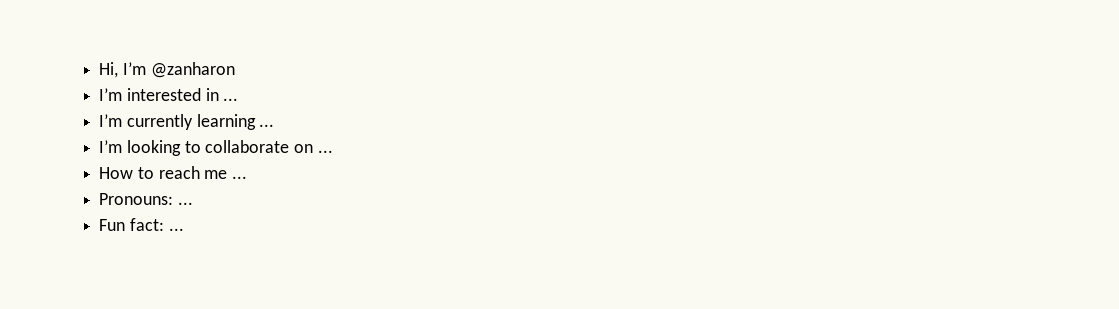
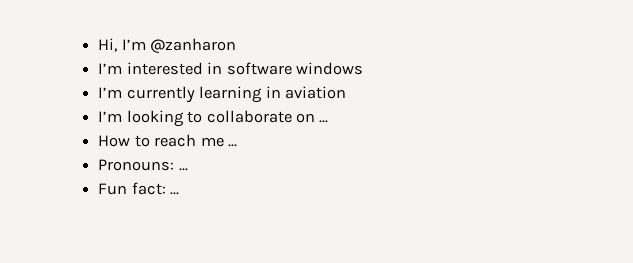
[223,98,239,101] ... -> [226,62,363,75] software windows
[259,124,275,127] ... -> [265,86,346,99] in aviation

